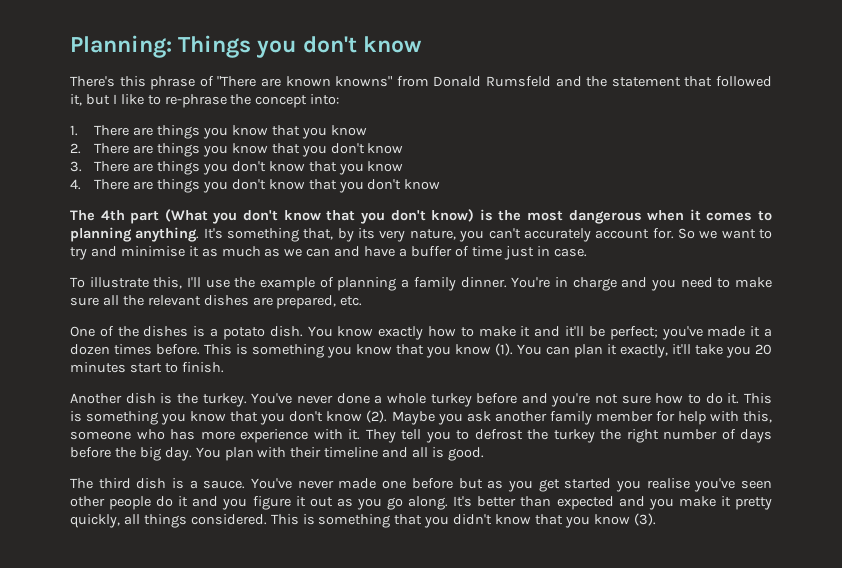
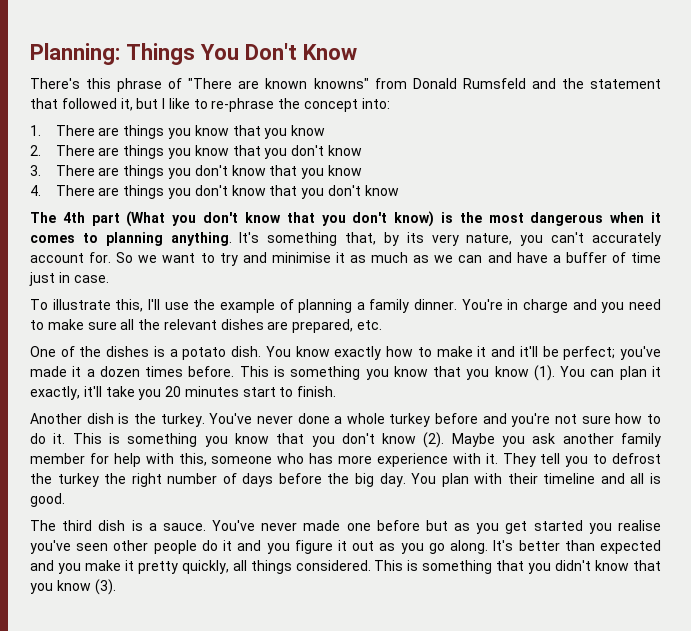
[257,36,422,58] you don't know -> [199,43,357,60] You Don't Know

